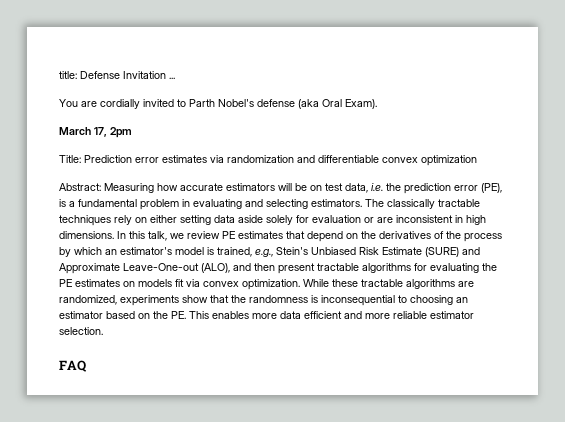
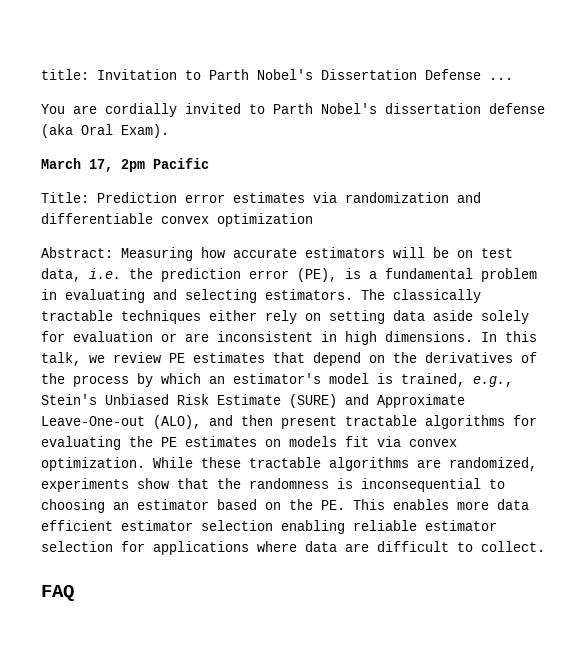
[80,71,166,79] Defense Invitation -> [97,69,481,80] Invitation to Parth Nobel's Dissertation Defense
(254, 103) none -> [385,103,481,114] dissertation
(132, 132) none -> [153,158,209,169] Pacific
(111, 220) none -> [209,310,257,321] either
[150,215,177,223] either -> (321, 317) none
[344,311,474,319] [59,327,103,335] and more reliable estimator selection. -> [121,520,497,534] [41,541,545,555] estimator selection enabling reliable estimator selection for applications where data are difficult to collect.

